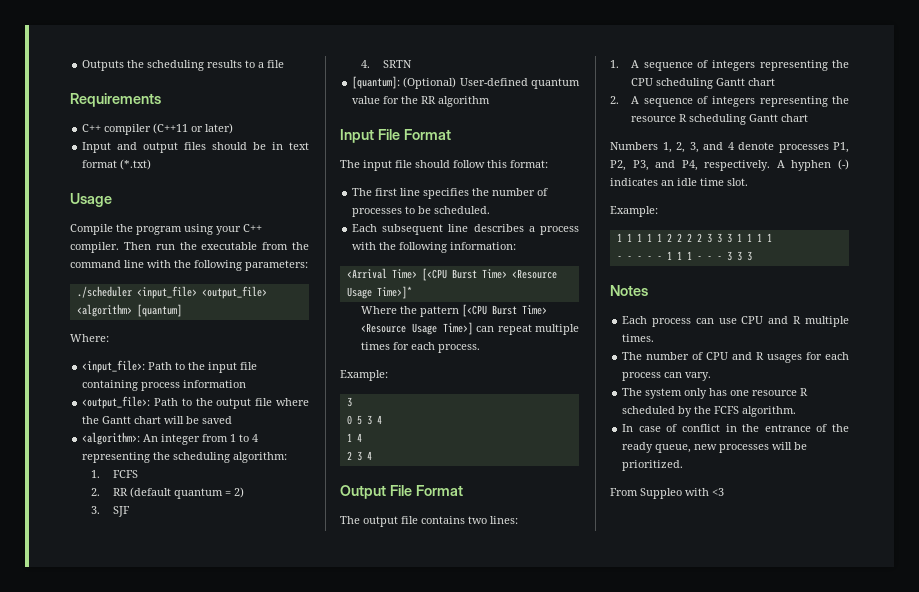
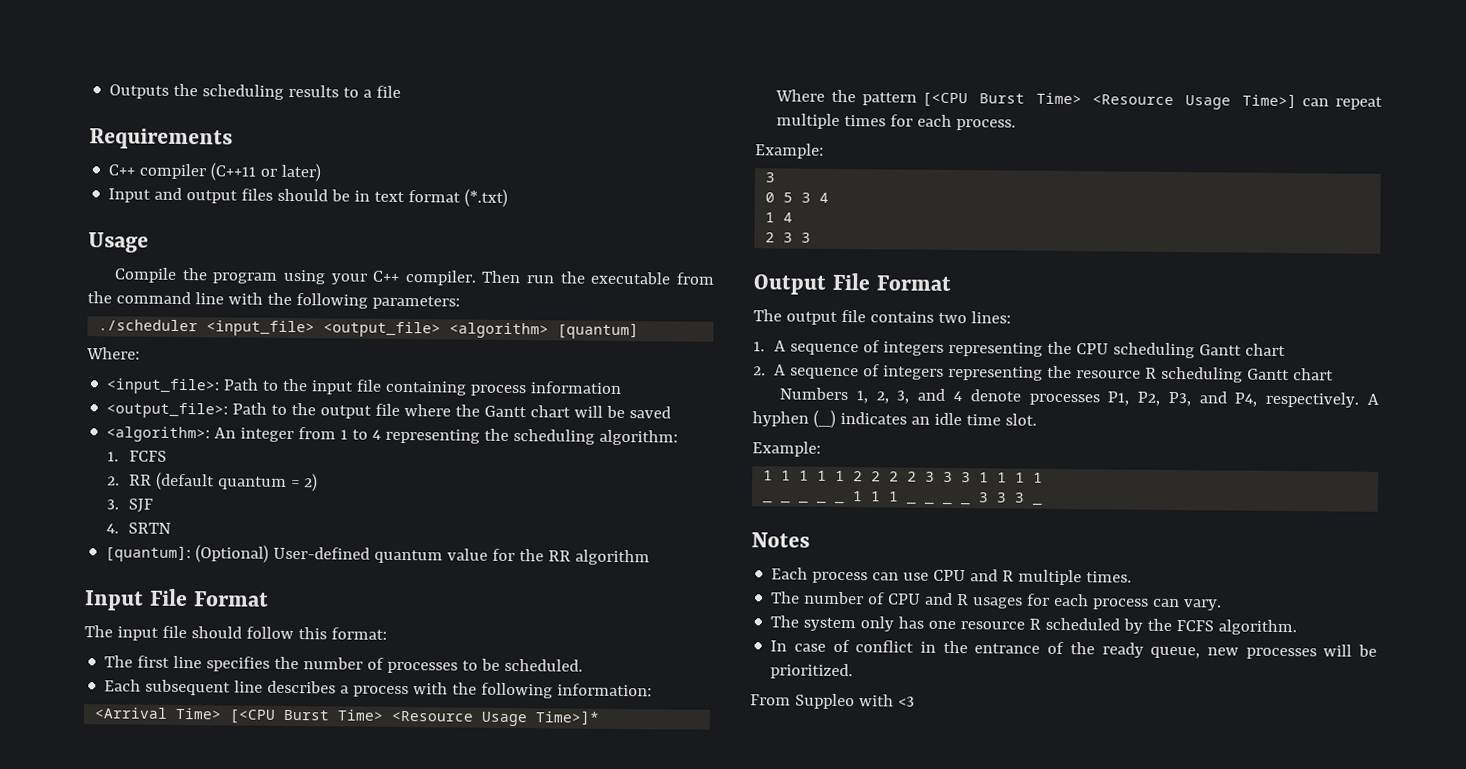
[366,451,372,460] 4 -> [801,232,812,243] 3
[838,159,849,170] (-) -> [812,409,836,428] (_)
[616,251,752,261] - - - - - 1 1 1 - - - 3 3 3 -> [762,491,1043,506] _ _ _ _ _ 1 1 1 _ _ _ _ 3 3 3 _

